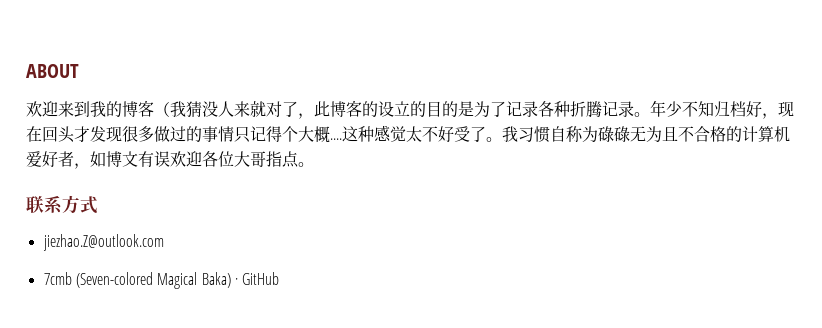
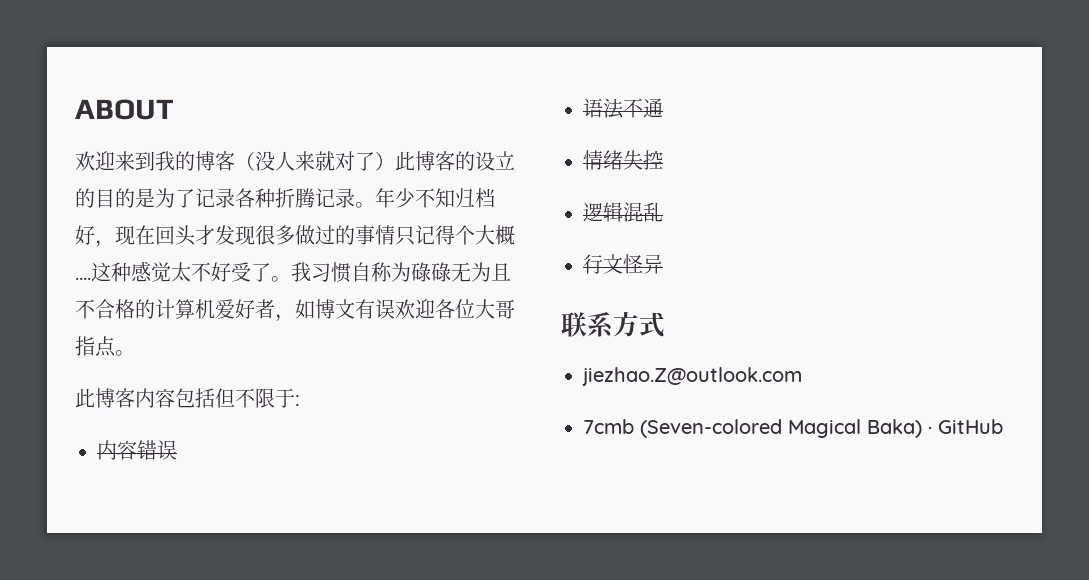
[170,101,202,118] 我猜 -> (255, 161) none
[298,113,314,119] ， -> [375,152,395,171] ）
(314, 164) none -> [75,388,300,408] [97,440,177,460] [583,98,663,119] [583,150,663,170] [583,202,663,222] [583,254,663,274] // 此博客内容包括但不限于: // 内容错误 // 语法不通 // 情绪失控 // 逻辑混乱 // 行文怪异

